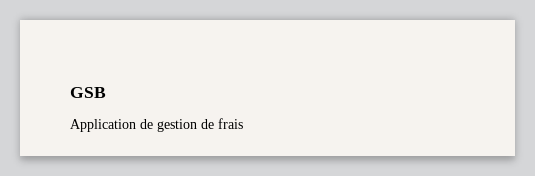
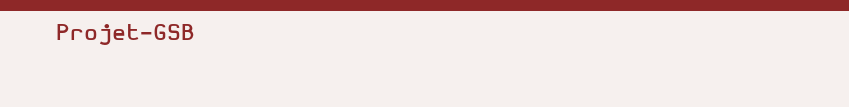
[70,87,106,98] [70,118,243,132] GSB // Application de gestion de frais -> [56,24,195,45] Projet-GSB

